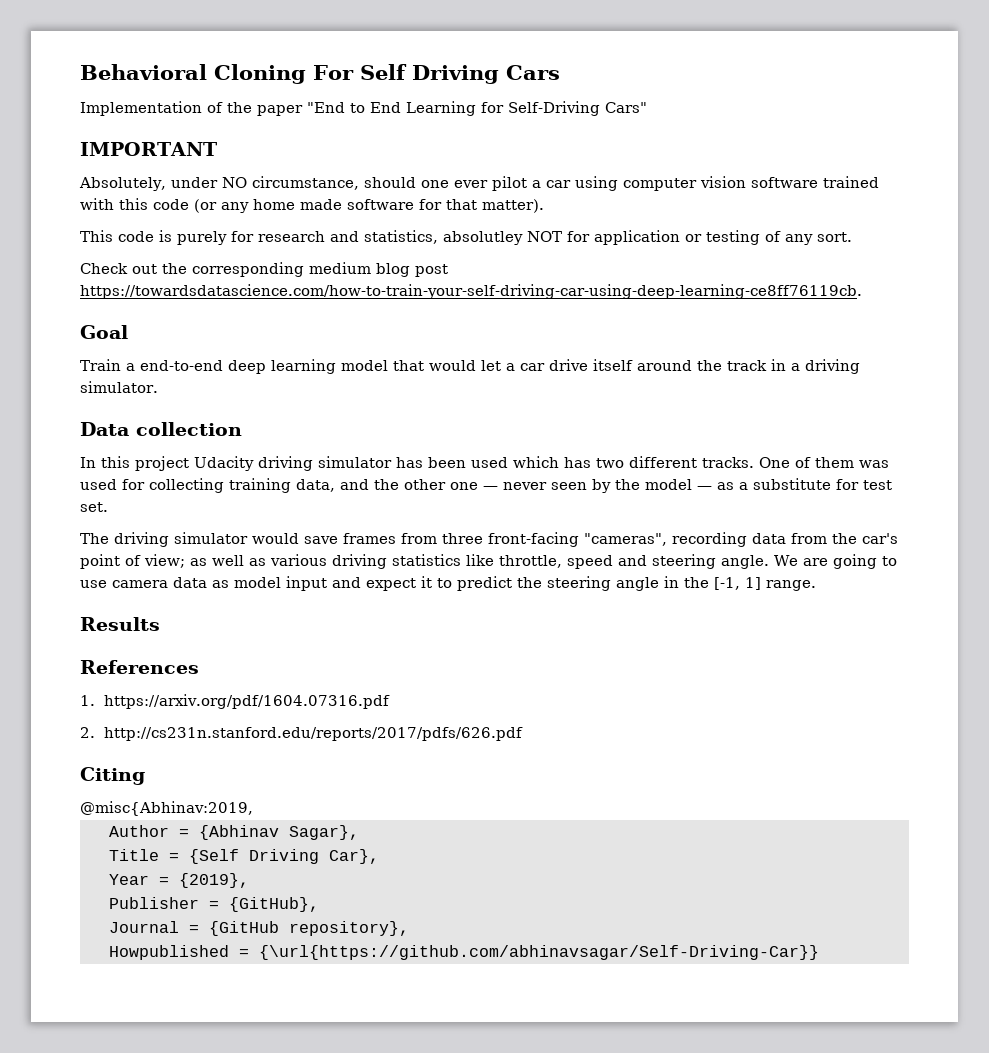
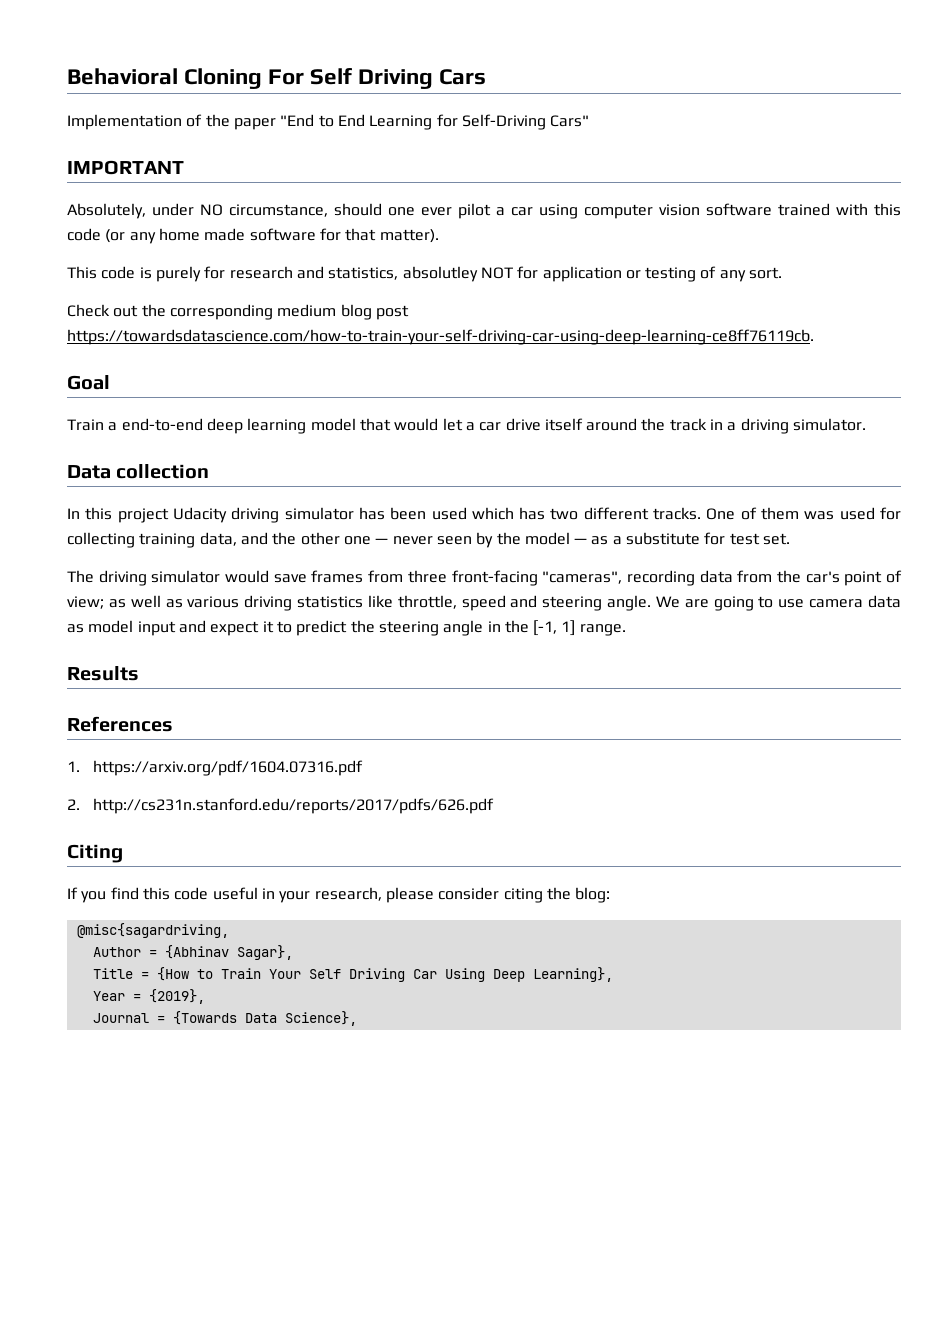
[80,801,253,816] @misc{Abhinav:2019, -> [67,887,611,903] [76,923,229,938] If you find this code useful in your research, please consider citing the blog: // @misc{sagardriving,
[189,849,379,864] {Self Driving Car}, -> [156,967,613,982] {How to Train Your Self Driving Car Using Deep Learning},
[109,897,319,912] // Publisher = {GitHub}, -> (205, 996) none
[209,921,409,936] [109,945,819,960] {GitHub repository}, // Howpublished = {\url{https://github.com/abhinavsagar/Self-Driving-Car}} -> [172,1011,357,1026] {Towards Data Science},

